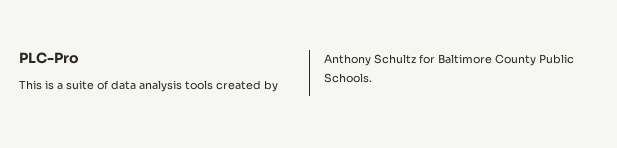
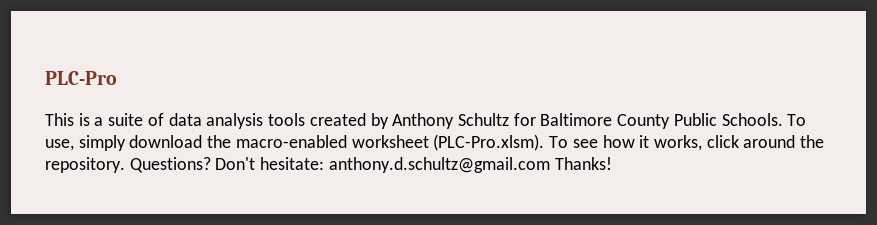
(372, 78) none -> [787,114,807,126] [45,134,825,151] [45,157,612,173] To use, simply download the macro-enabled worksheet (PLC-Pro.xlsm). To see how it works, click around the repository. Questions? Don't hesitate: anthony.d.schultz@gmail.com Thanks!

